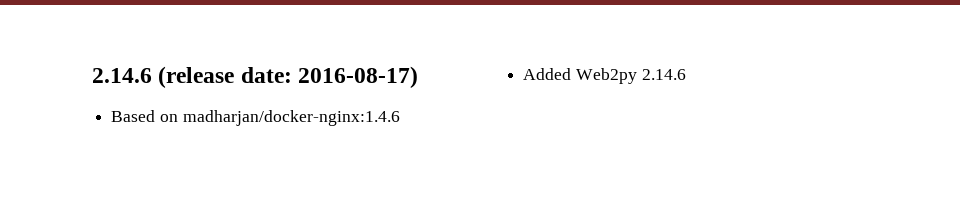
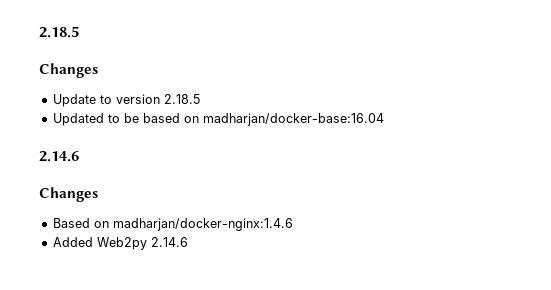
[92,66,419,88] 2.14.6 (release date: 2016-08-17) -> [39,26,79,38] [39,63,98,78] [52,94,200,107] [52,113,384,126] [39,151,79,162] [39,187,98,202] 2.18.5 // Changes // Update to version 2.18.5 // Updated to be based on madharjan/docker-base:16.04 // 2.14.6 // Changes

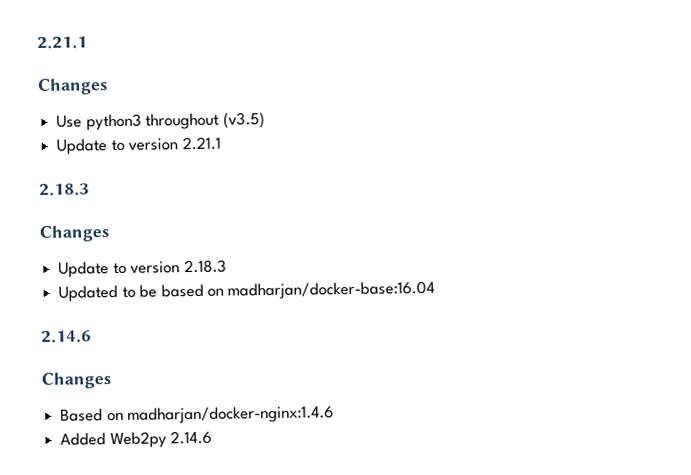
[39,26,79,38] 2.18.5 -> [37,36,88,49] [37,78,108,95] [56,112,265,131] [56,136,221,155] [39,183,90,196] 2.21.1 // Changes // Use python3 throughout (v3.5) // Update to version 2.21.1 // 2.18.3
[163,94,200,104] 2.18.5 -> [183,259,227,274] 2.18.3

